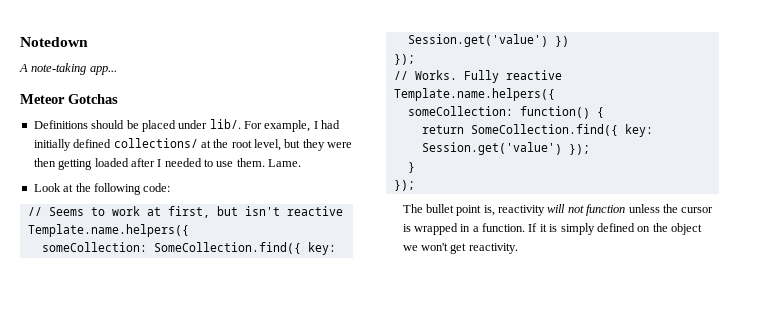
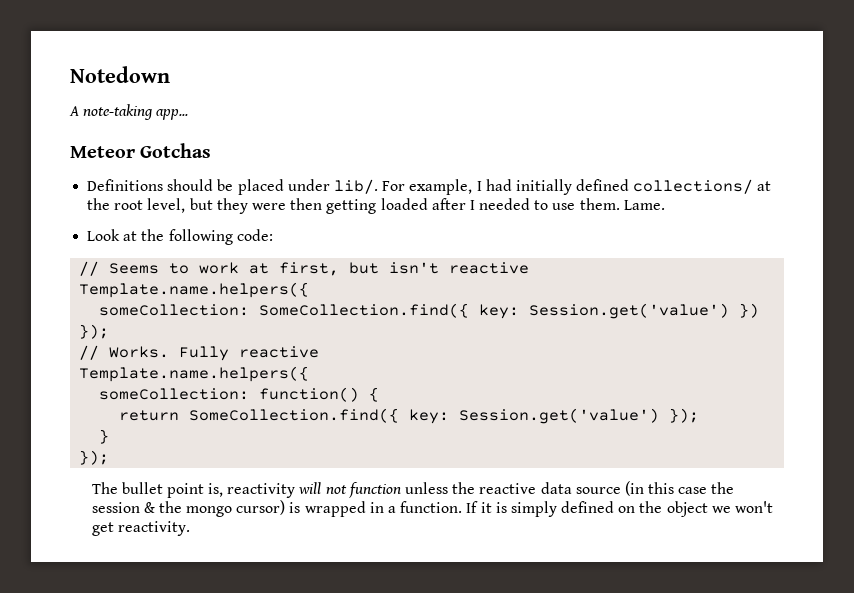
[681,207,714,213] cursor -> [479,481,735,496] [91,500,286,517] reactive data source (in this case the session & the mongo cursor)

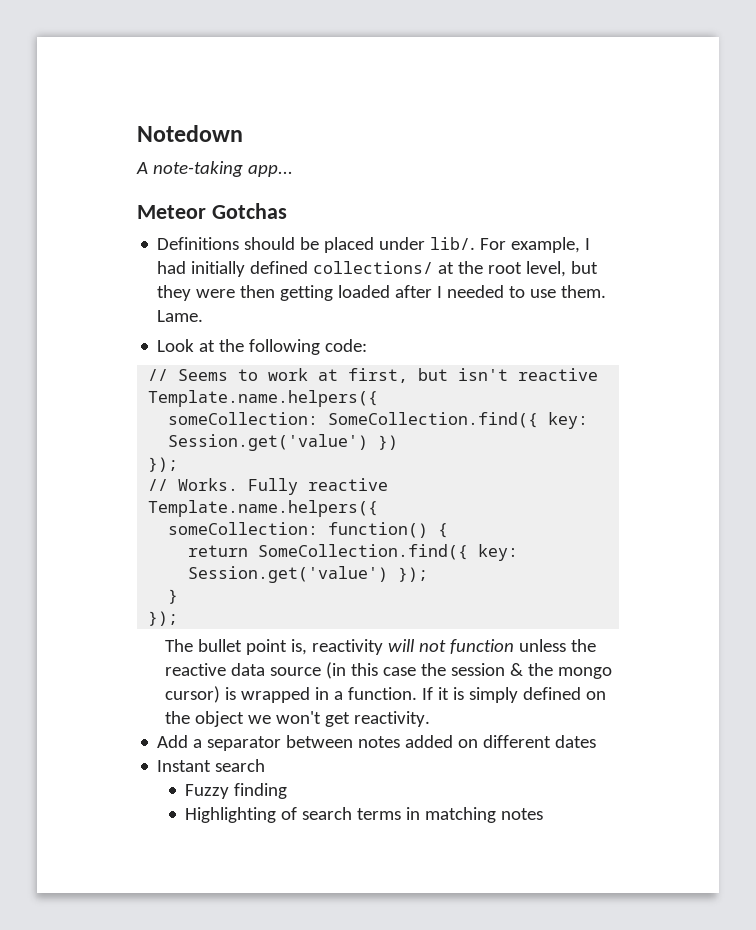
(190, 528) none -> [157,735,597,751] [157,759,266,772] [185,783,288,799] [185,807,544,823] // Add a separator between notes added on different dates // Instant search // Fuzzy finding // Highlighting of search terms in matching notes

